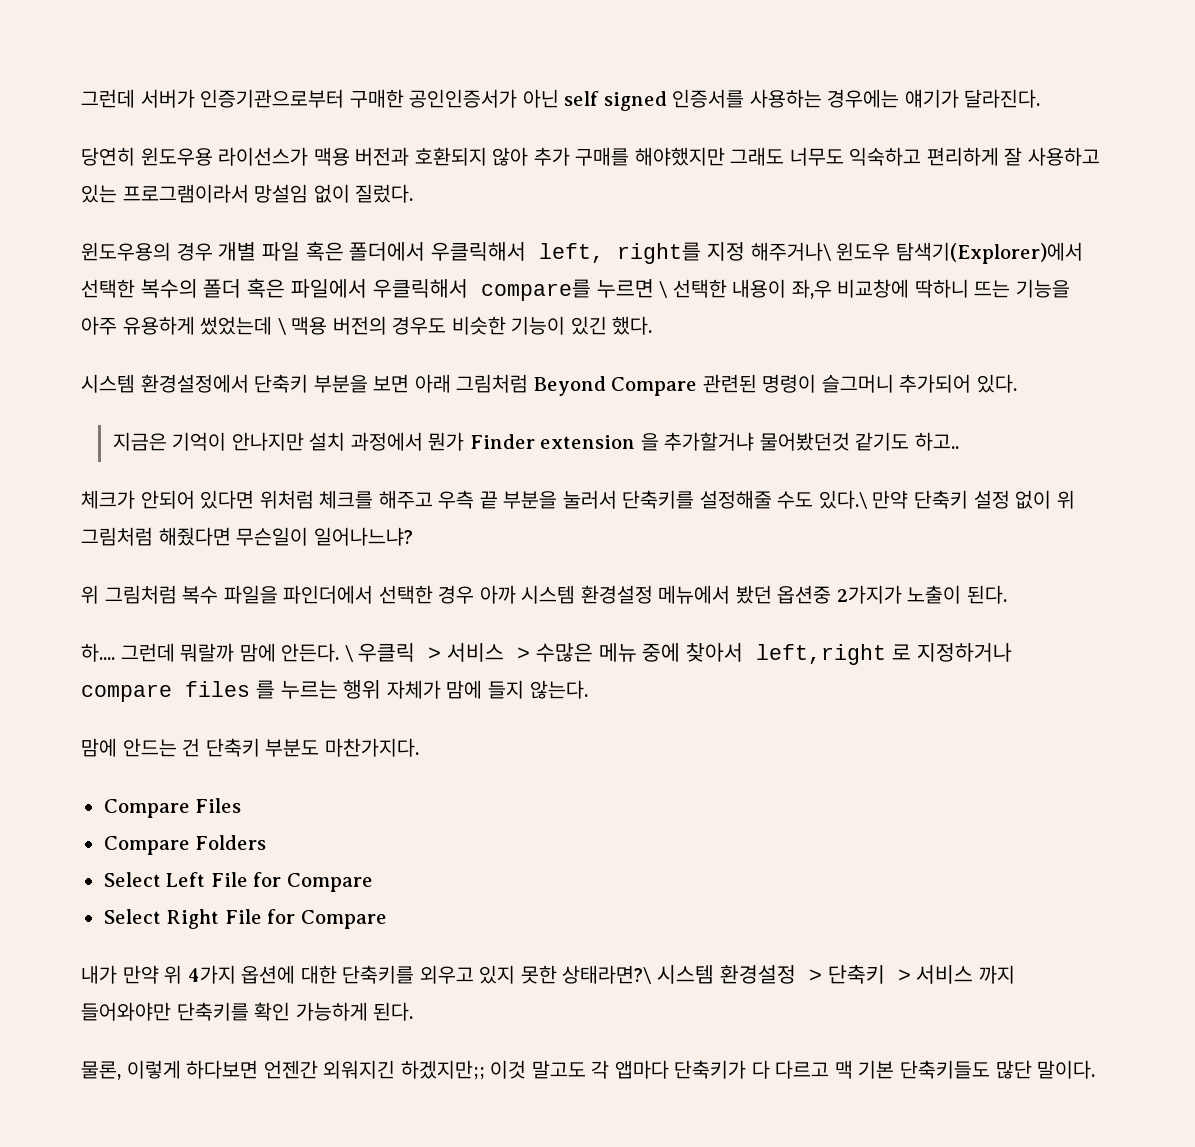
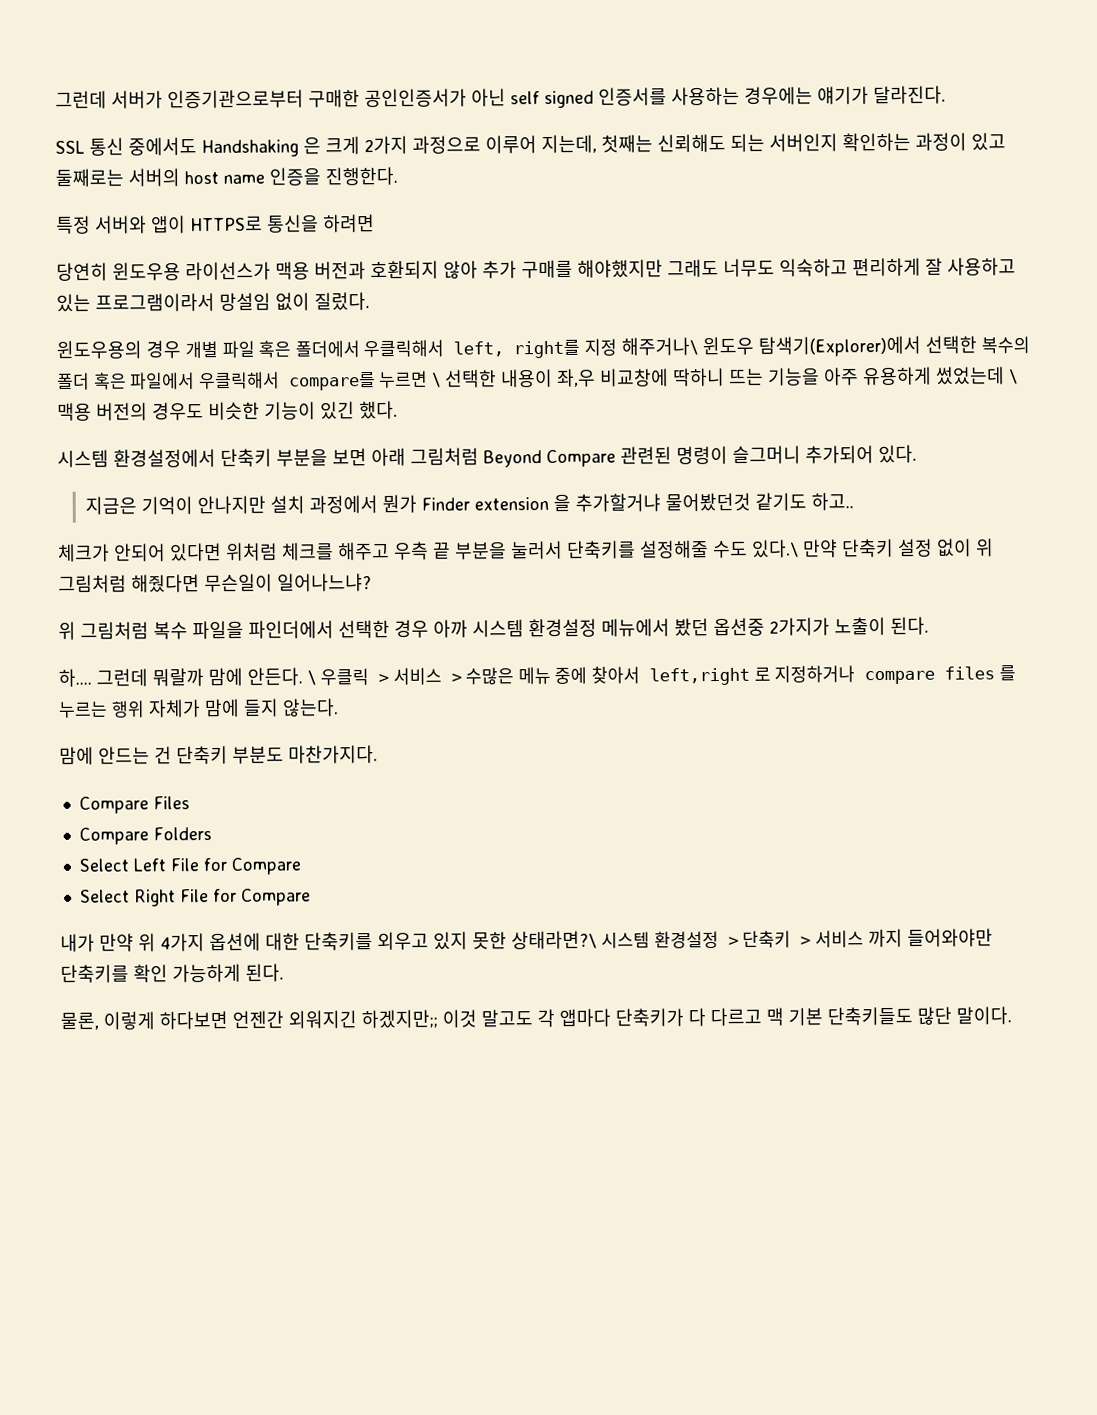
(1041, 98) none -> [55,132,1006,158] [55,166,398,187] [56,214,375,234] // SSL 통신 중에서도 Handshaking 은 크게 2가지 과정으로 이루어 지는데, 첫째는 신뢰해도 되는 서버인지 확인하는 과정이 있고 둘째로는 서버의 host name 인증을 진행한다. // 특정 서버와 앱이 HTTPS로 통신을 하려면

